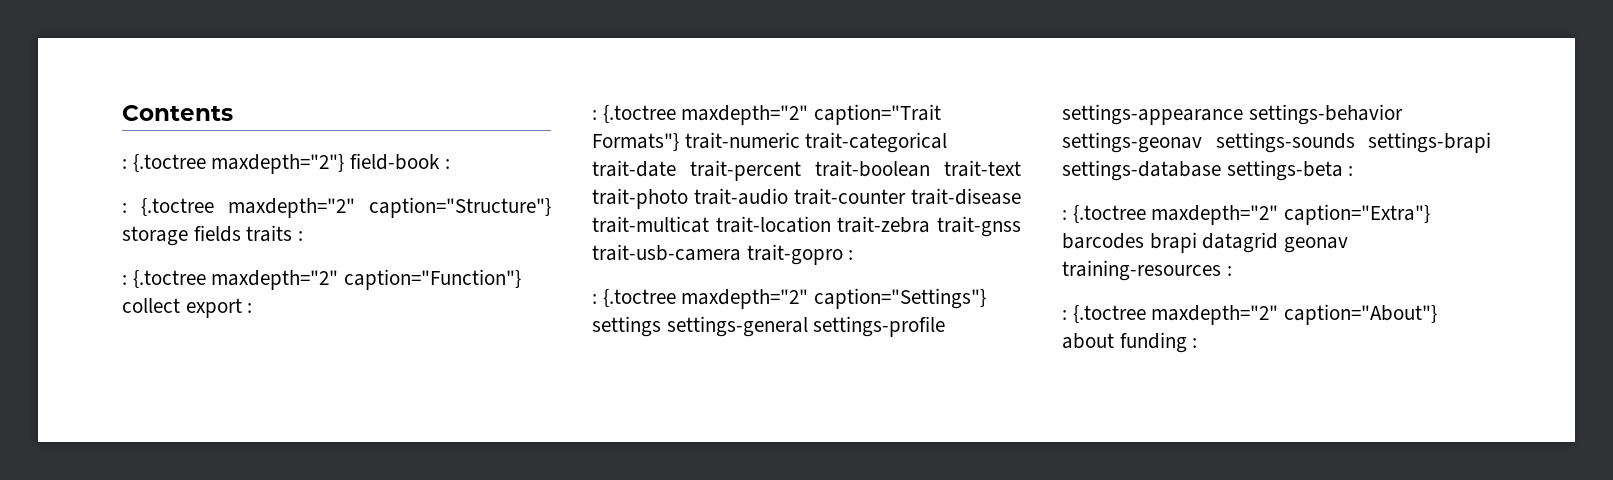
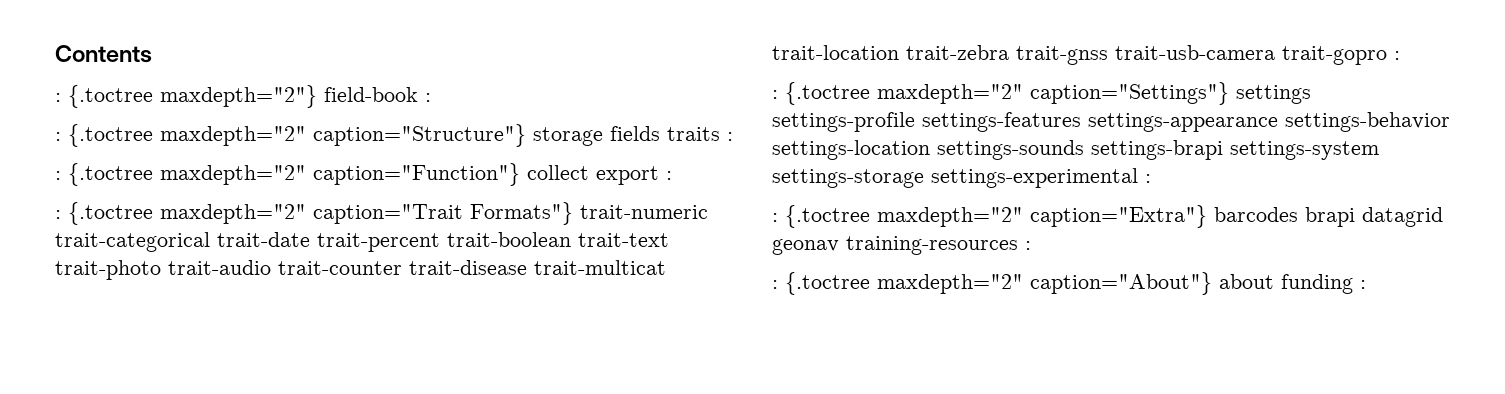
[666,316,946,337] settings-general settings-profile -> [772,112,1081,132] settings-profile settings-features
[1062,132,1202,153] settings-geonav -> [772,140,930,160] settings-location
[1062,160,1343,181] settings-database settings-beta -> [1230,141,1379,160] [772,168,1138,188] settings-system settings-storage settings-experimental

